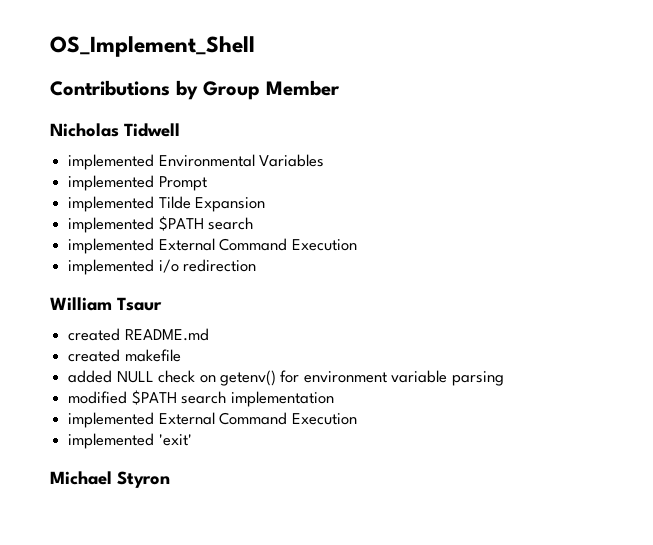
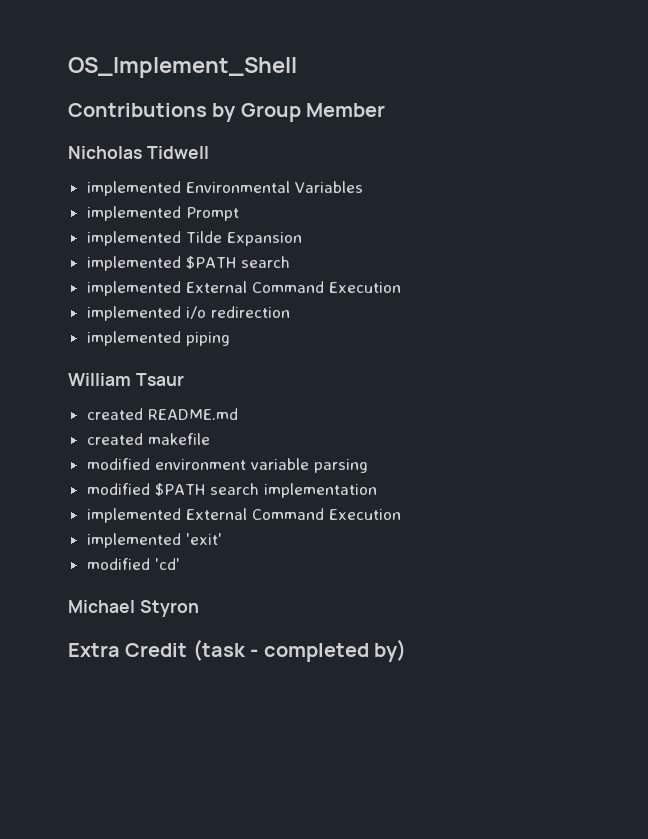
(257, 265) none -> [86,331,230,346] // implemented piping
[68,370,300,386] added NULL check on getenv() for -> [86,458,150,470] modified
(192, 440) none -> [86,558,180,570] // modified 'cd'
(170, 479) none -> [68,639,406,662] // Extra Credit (task - completed by)

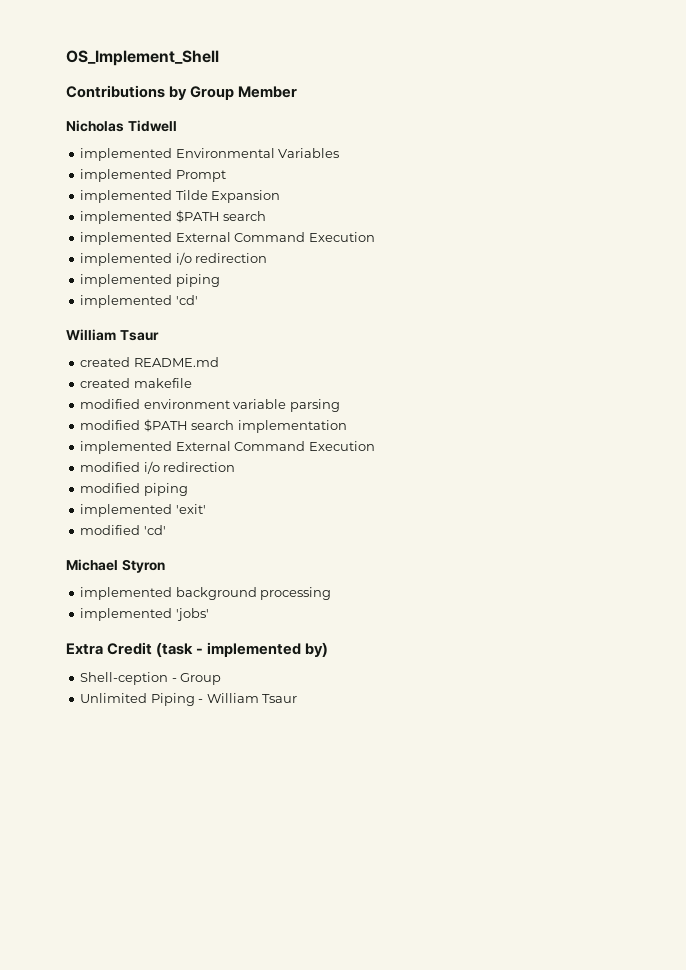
(230, 339) none -> [80,295,198,308] // implemented 'cd'
(401, 514) none -> [80,461,236,474] [80,483,188,496] // modified i/o redirection // modified piping
(199, 608) none -> [80,587,332,600] [80,608,209,621] // implemented background processing // implemented 'jobs'
[263,643,369,662] completed -> [207,642,302,657] implemented
(406, 650) none -> [80,672,222,685] [80,693,298,706] // Shell-ception - Group // Unlimited Piping - William Tsaur

